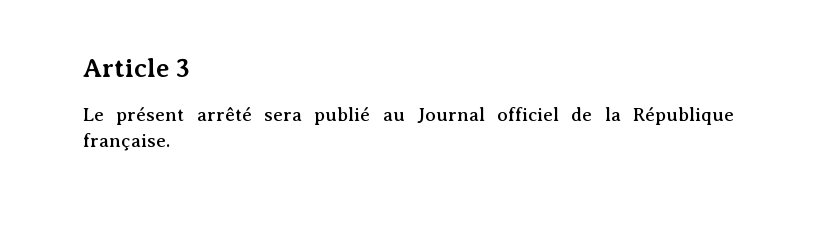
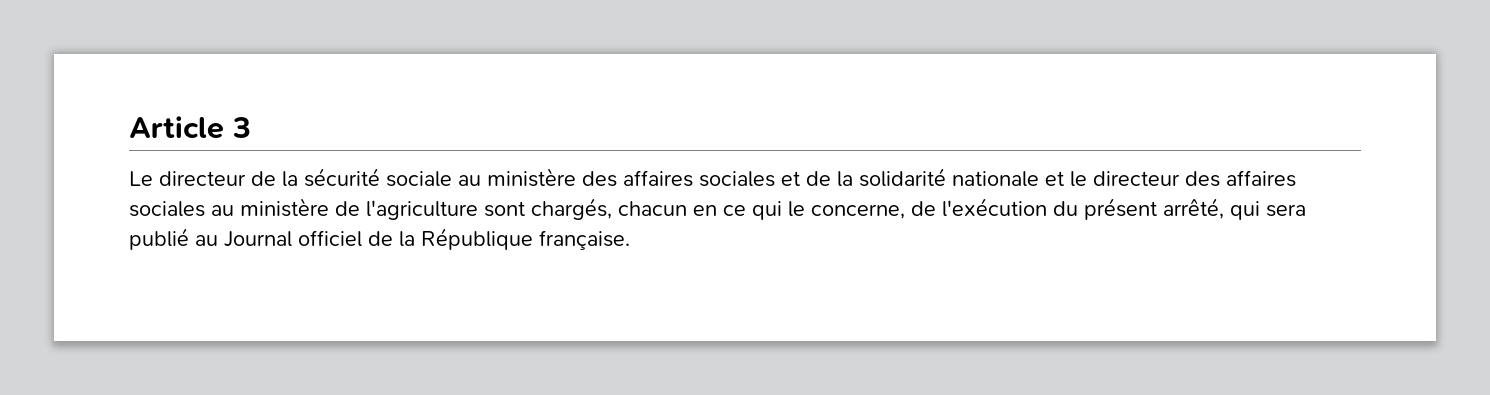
[116,107,252,125] présent arrêté -> [159,168,1296,187] [129,198,1260,220] directeur de la sécurité sociale au ministère des affaires sociales et de la solidarité nationale et le directeur des affaires sociales au ministère de l'agriculture sont chargés, chacun en ce qui le concerne, de l'exécution du présent arrêté, qui

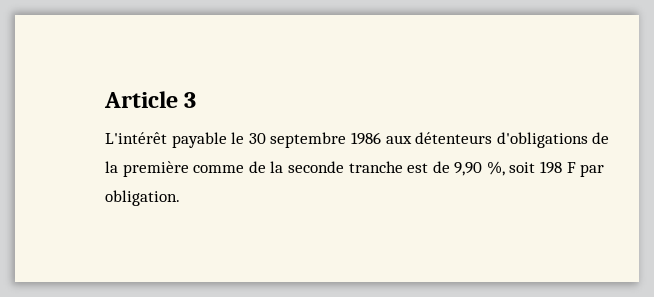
[129,168,1296,187] [129,198,1306,220] [129,228,630,250] Le directeur de la sécurité sociale au ministère des affaires sociales et de la solidarité nationale et le directeur des affaires sociales au ministère de l'agriculture sont chargés, chacun en ce qui le concerne, de l'exécution du présent arrêté, qui sera publié au Journal officiel de la République française. -> [105,132,610,148] [105,161,605,177] [105,190,180,206] L'intérêt payable le 30 septembre 1986 aux détenteurs d'obligations de la première comme de la seconde tranche est de 9,90 %, soit 198 F par obligation.

